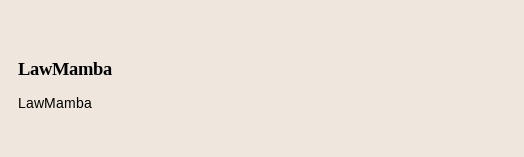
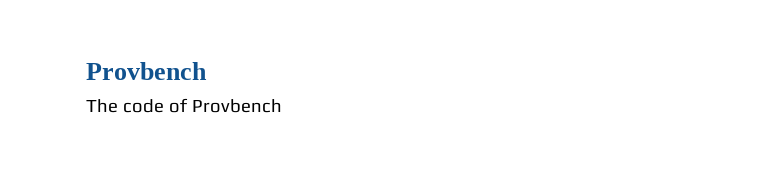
[18,62,112,75] [18,97,92,108] LawMamba // LawMamba -> [86,62,207,80] [86,98,282,113] Provbench // The code of Provbench

